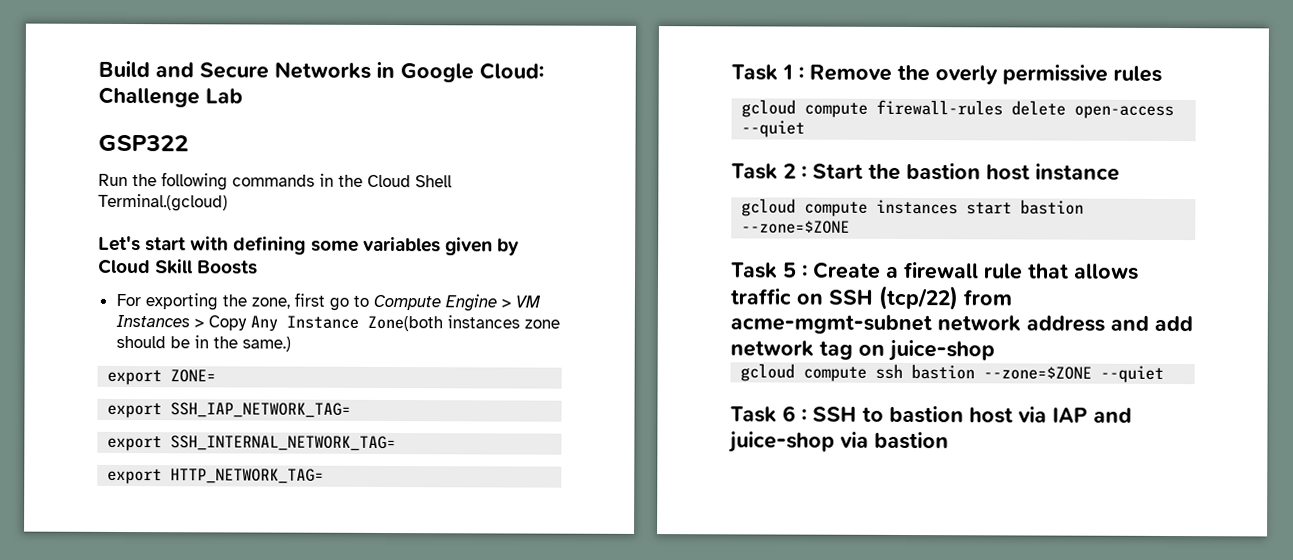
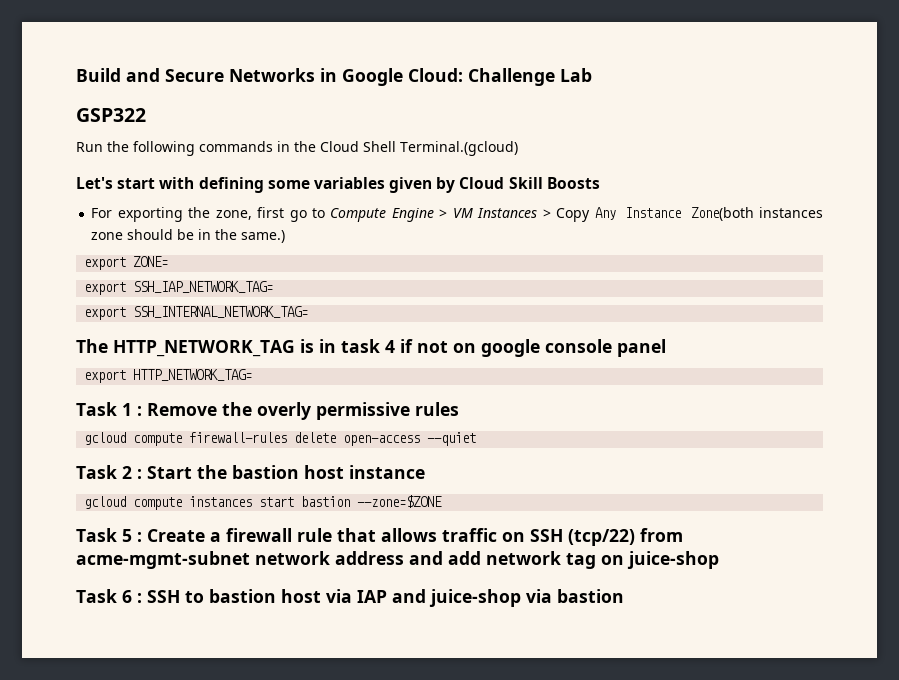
(397, 443) none -> [76,339,666,357] // The HTTP_NETWORK_TAG is in task 4 if not on google console panel
[740,363,1165,383] // gcloud compute ssh bastion --zone=$ZONE --quiet -> (719, 560) none

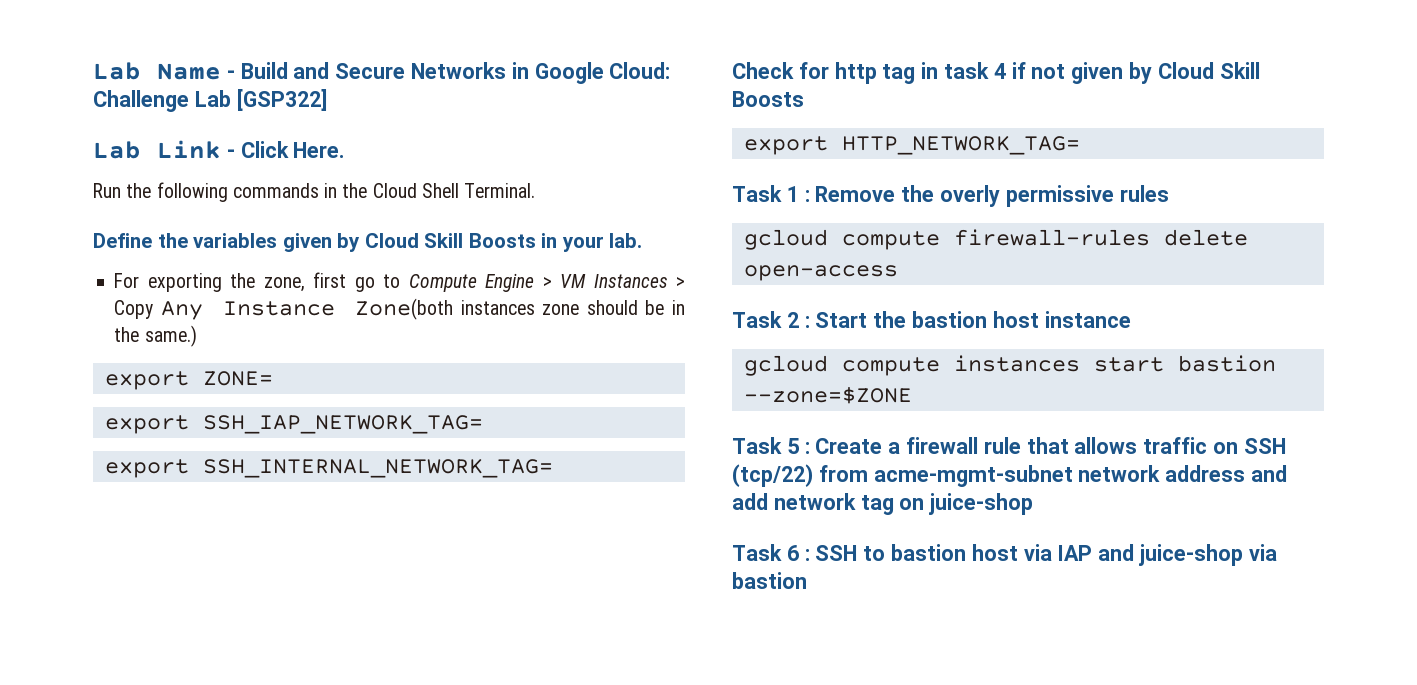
(76, 75) none -> [93,62,235,80] Lab Name -
[76,108,146,122] // GSP322 -> [236,89,327,111] [93,140,346,159] [GSP322] // Lab Link - Click Here.
[400,141,518,156] [76,177,310,193] Terminal.(gcloud) // Let's start with defining some -> [464,183,536,198] [93,233,188,248] Terminal. // Define the
(600, 183) none -> [541,233,643,252] in your lab.
[76,339,314,357] The HTTP_NETWORK_TAG is -> [732,62,916,84] Check for http tag
[453,339,666,357] on google console panel -> [1071,62,1260,84] [732,91,804,107] given by Cloud Skill Boosts
[427,432,477,446] --quiet -> (898, 273) none

